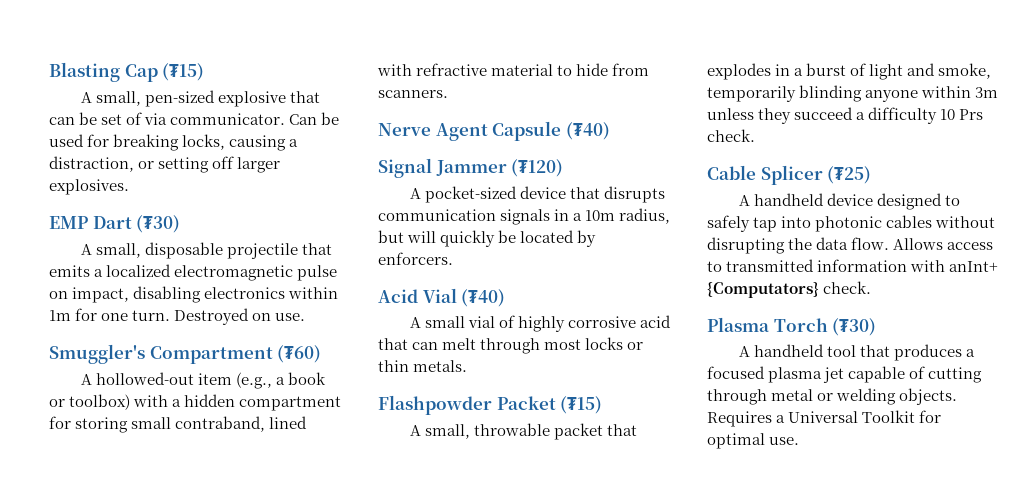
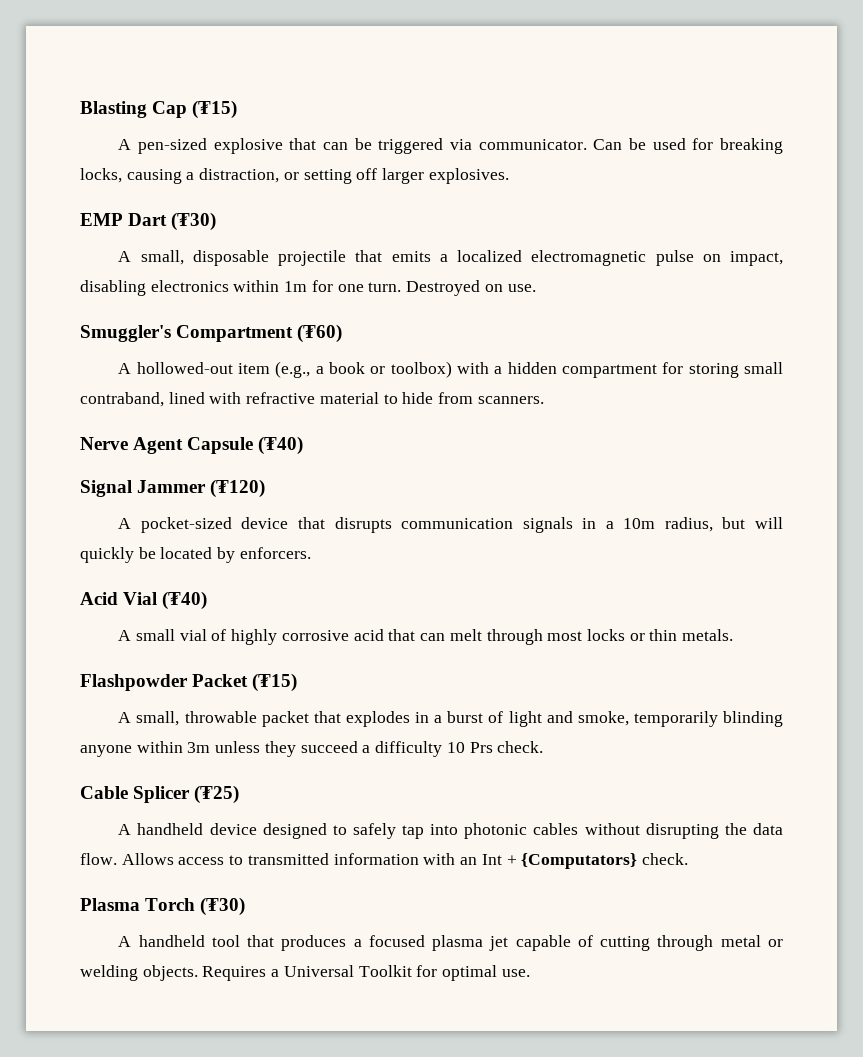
[95,91,141,106] small, -> (132, 144) none
[101,112,143,125] set of -> [378,138,444,154] triggered
[949,261,999,272] anInt+ -> [460,854,517,865] an Int +

